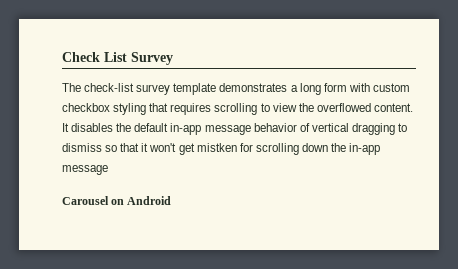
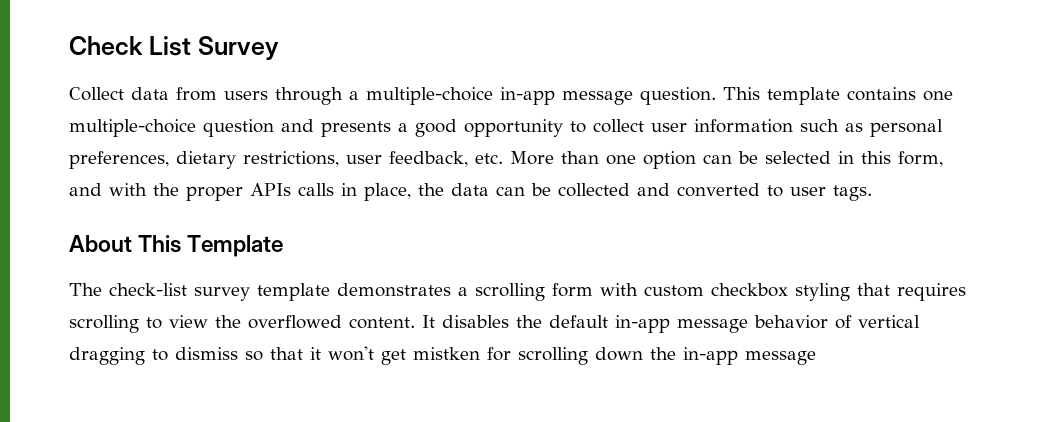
(173, 58) none -> [69,87,953,105] [69,119,943,137] [69,151,943,169] [69,183,872,201] [69,235,284,257] // Collect data from users through a multiple-choice in-app message question. This template contains one multiple-choice question and presents a good opportunity to collect user information such as personal preferences, dietary restrictions, user feedback, etc. More than one option can be selected in this form, and with the proper APIs calls in place, the data can be collected and converted to user tags. // About This Template
[299,83,321,95] long -> [475,283,545,301] scrolling
[62,196,172,205] // Carousel on Android -> (816, 358) none

